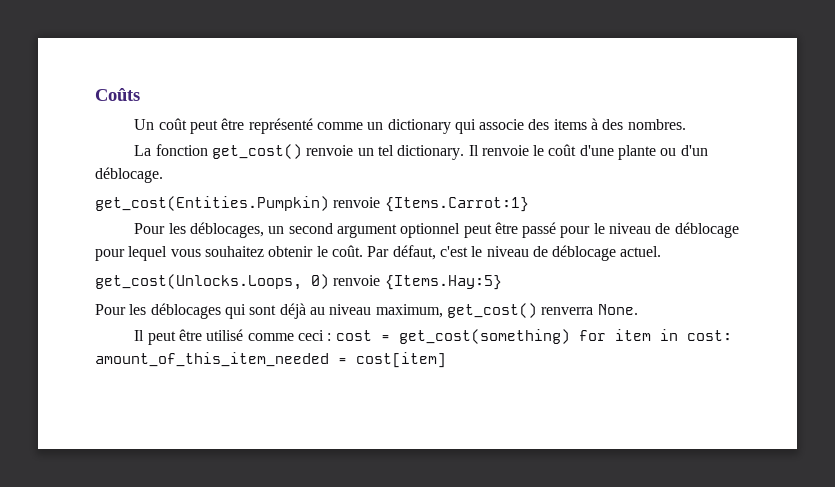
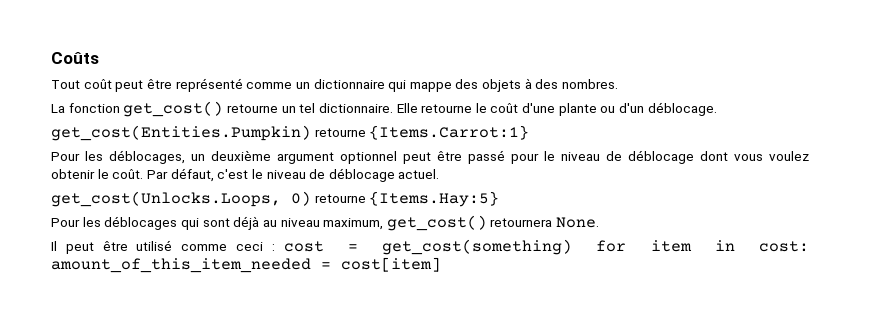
[134,119,155,130] Un -> [51,80,80,89] Tout
[387,119,587,134] dictionary qui associe des items -> [313,79,522,92] dictionnaire qui mappe des objets
[306,145,354,156] renvoie -> [226,104,278,113] retourne
[397,145,529,160] dictionary. Il renvoie -> [318,103,473,113] dictionnaire. Elle retourne
[333,197,381,208] renvoie -> [314,128,366,137] retourne
[288,223,333,234] second -> [211,150,271,161] deuxième
[95,246,264,261] pour lequel vous souhaitez -> [700,151,809,161] dont vous voulez
[333,275,381,286] renvoie -> [314,194,366,203] retourne
[541,307,594,315] renverra -> [490,218,553,227] retournera

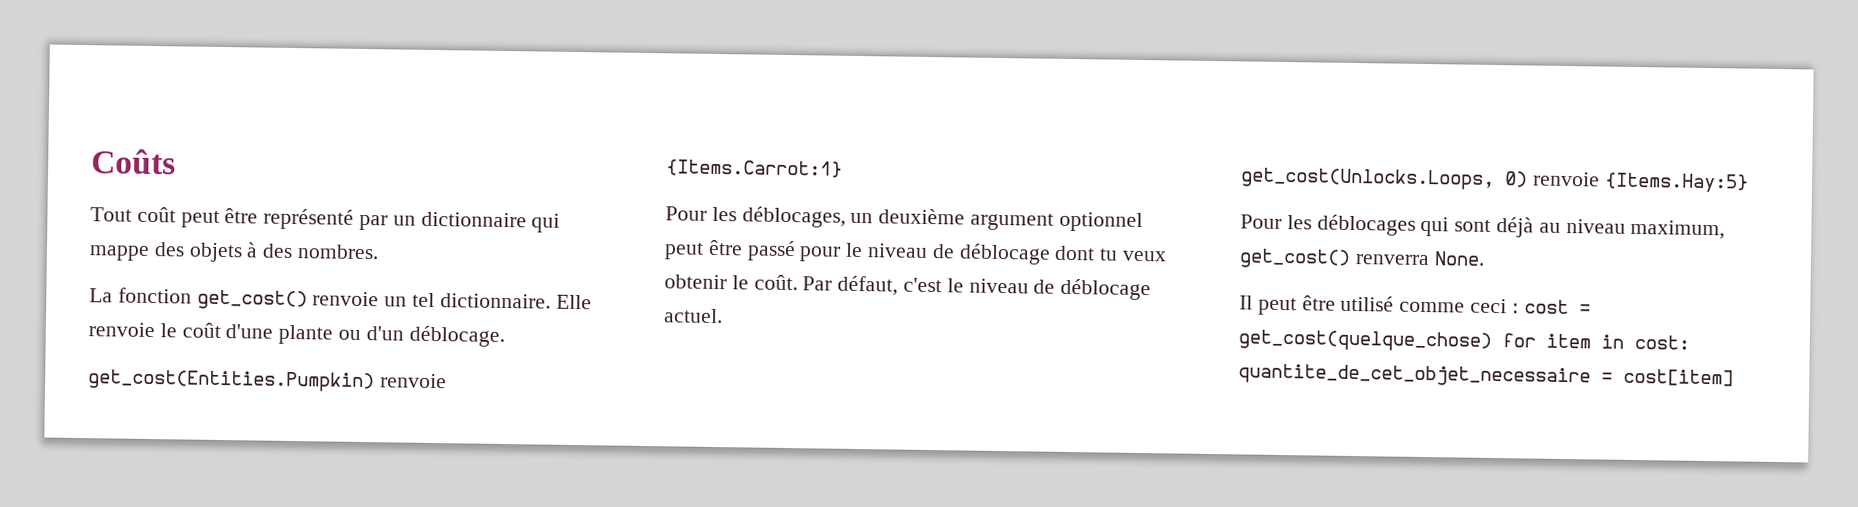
[246,82,293,89] comme -> [359,214,389,231] par
[226,104,278,113] retourne -> [312,291,380,307] renvoie
[421,104,473,113] retourne -> [88,322,155,338] renvoie
[314,128,366,137] retourne -> [379,373,447,389] renvoie
[734,151,809,161] vous voulez -> [1099,248,1168,262] tu veux
[314,194,366,203] retourne -> [1532,171,1600,187] renvoie
[490,218,553,227] retournera -> [1354,254,1430,266] renverra
[382,239,573,255] get_cost(something) -> [1238,329,1492,352] get_cost(quelque_chose)
[51,258,311,273] amount_of_this_item_needed -> [1238,363,1591,388] quantite_de_cet_objet_necessaire

